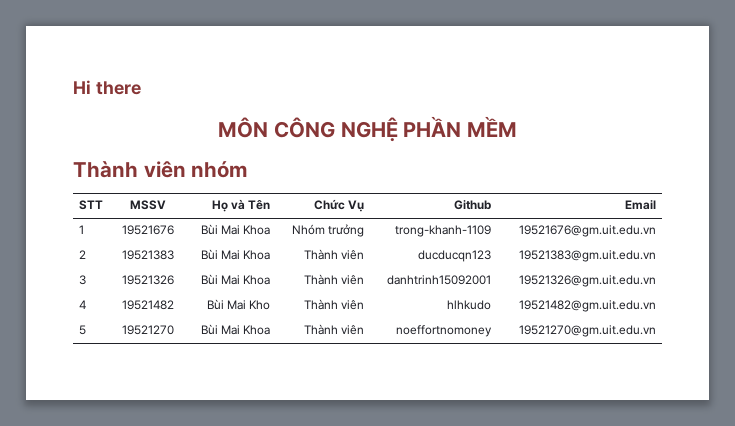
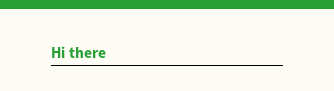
[218,116,517,142] [73,161,248,178] [78,200,103,210] [130,200,166,210] [211,199,271,212] [314,199,365,212] [454,200,492,210] [625,200,657,210] [78,225,84,234] [122,225,174,235] [200,224,271,235] [292,224,365,237] [395,225,492,237] [519,225,657,237] [78,250,86,259] [122,250,174,260] [200,249,271,260] [304,249,365,260] [418,250,492,262] [519,250,657,262] [78,275,86,285] [122,275,174,285] [200,274,271,285] [304,274,365,285] [387,275,492,285] [519,275,657,287] [78,300,86,309] [122,300,174,310] [206,299,271,310] [304,299,365,310] [447,300,492,310] [519,300,657,312] [78,325,86,335] [122,325,174,335] [200,324,271,335] [304,324,365,335] [396,325,493,337] [519,325,657,337] // MÔN CÔNG NGHỆ PHẦN MỀM // Thành viên nhóm // STT | MSSV | Họ và Tên | Chức Vụ | Github | Email // 1 | 19521676 | Bùi Mai Khoa | Nhóm trưởng | trong-khanh-1109 | 19521676@gm.uit.edu.vn // 2 | 19521383 | Bùi Mai Khoa | Thành viên | ducducqn123 | 19521383@gm.uit.edu.vn // 3 | 19521326 | Bùi Mai Khoa | Thành viên | danhtrinh15092001 | 19521326@gm.uit.edu.vn // 4 | 19521482 | Bùi Mai Kho | Thành viên | hlhkudo | 19521482@gm.uit.edu.vn // 5 | 19521270 | Bùi Mai Khoa | Thành viên | noeffortnomoney | 19521270@gm.uit.edu.vn -> (107, 52) none

